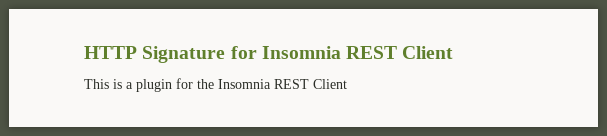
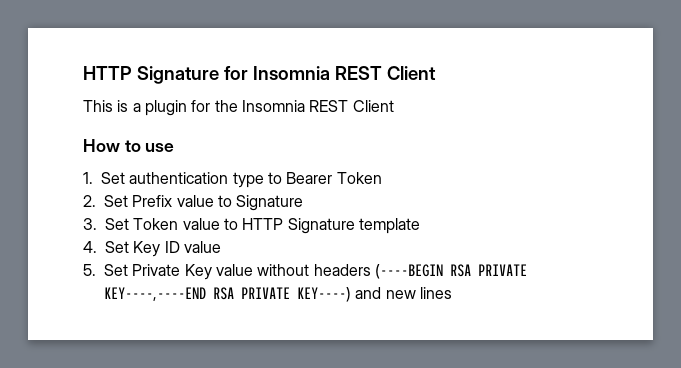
(347, 84) none -> [83,139,175,152] [83,172,382,188] [83,195,304,211] [83,218,420,234] [83,241,221,257] [83,264,527,280] [104,287,452,302] // How to use // 1. Set authentication type to Bearer Token // 2. Set Prefix value to Signature // 3. Set Token value to HTTP Signature template // 4. Set Key ID value // 5. Set Private Key value without headers (----BEGIN RSA PRIVATE KEY----,----END RSA PRIVATE KEY----) and new lines

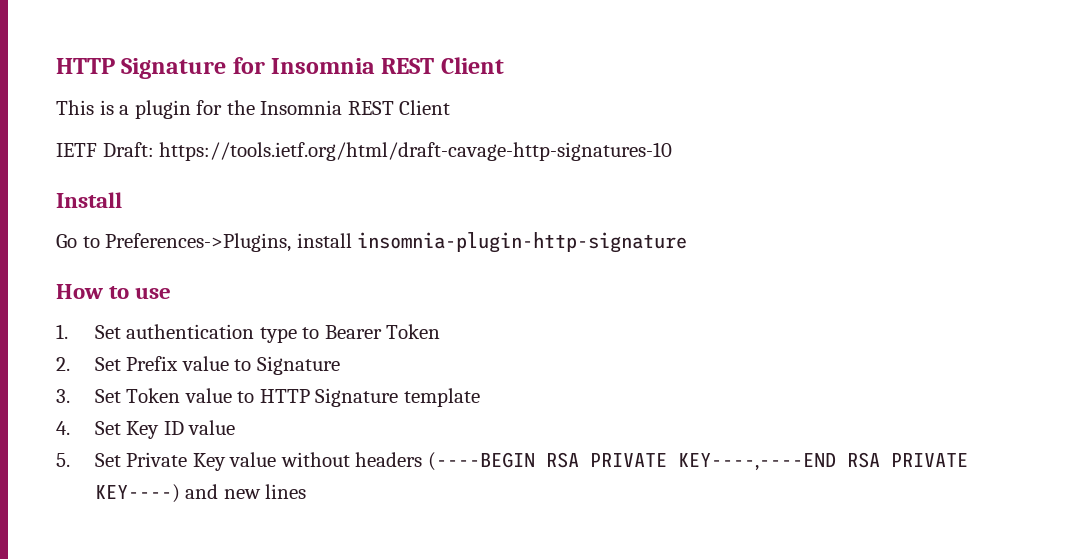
(394, 106) none -> [56,142,673,161] [56,192,122,208] [56,232,688,253] // IETF Draft: https://tools.ietf.org/html/draft-cavage-http-signatures-10 // Install // Go to Preferences->Plugins, install insomnia-plugin-http-signature

